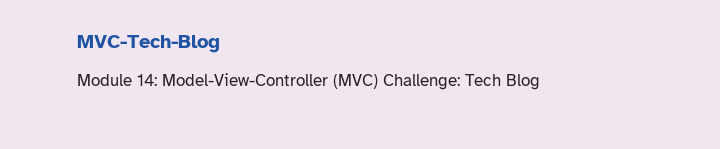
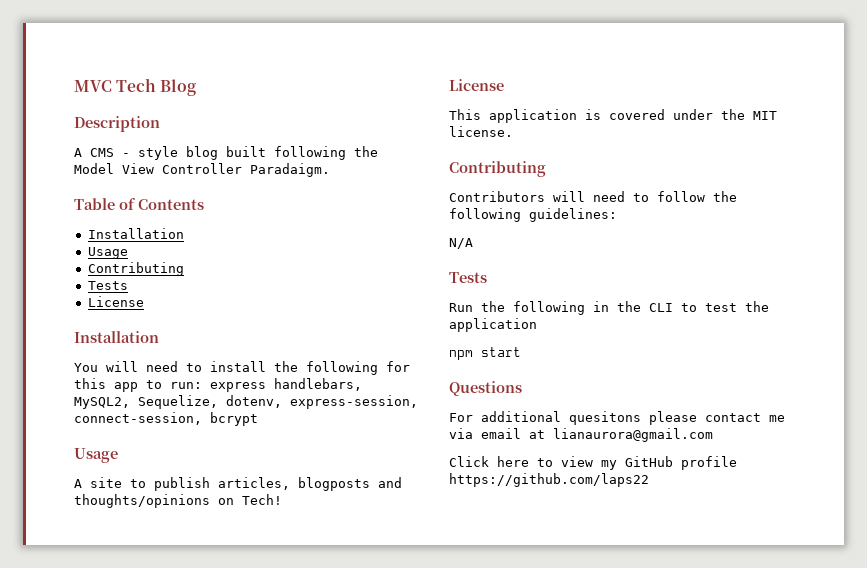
[77,35,220,53] [77,73,540,90] MVC-Tech-Blog // Module 14: Model-View-Controller (MVC) Challenge: Tech Blog -> [74,78,197,96] [74,116,160,132] [74,146,378,160] [74,163,330,177] [74,198,204,210] [87,228,184,239] [87,247,128,259] [87,262,184,276] [87,281,128,290] [87,296,144,307] [74,331,159,343] [74,361,410,375] [74,378,362,392] [74,395,418,409] [74,412,258,426] [74,448,118,463] [74,477,402,491] [74,494,282,508] [449,79,504,91] [449,109,777,123] [449,126,513,137] [449,161,546,177] [449,191,737,202] [449,208,617,222] [449,238,473,249] [449,272,487,283] [449,301,769,315] [449,318,537,332] [449,347,521,360] [449,381,522,396] [449,411,785,425] [449,428,713,442] [449,456,737,470] [449,473,649,487] MVC Tech Blog // Description // A CMS - style blog built following the Model View Controller Paradaigm. // Table of Contents // Installation // Usage // Contributing // Tests // License // Installation // You will need to install the following for this app to run: express handlebars, MySQL2, Sequelize, dotenv, express-session, connect-session, bcrypt // Usage // A site to publish articles, blogposts and thoughts/opinions on Tech! // License // This application is covered under the MIT license. // Contributing // Contributors will need to follow the following guidelines: // N/A // Tests // Run the following in the CLI to test the application // npm start // Questions // For additional quesitons please contact me via email at lianaurora@gmail.com // Click here to view my GitHub profile https://github.com/laps22

